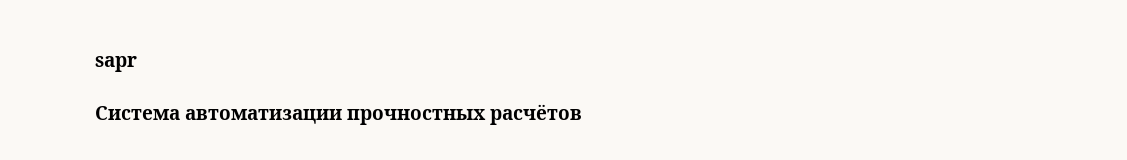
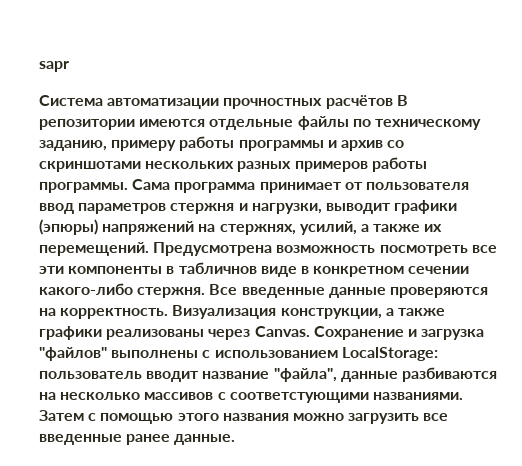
(583, 114) none -> [396,95,408,106] [39,116,481,130] [39,136,405,151] [39,157,427,172] [39,179,469,193] [39,200,458,214] [39,219,443,235] [39,242,497,256] [39,262,470,277] [39,283,488,298] [39,305,445,319] [39,326,485,340] [39,347,438,361] [39,367,497,382] [39,392,463,403] [39,410,449,424] [39,434,236,445] В репозитории имеются отдельные файлы по техническому заданию, примеру работы программы и архив со скриншотами нескольких разных примеров работы программы. Сама программа принимает от пользователя ввод параметров стержня и нагрузки, выводит графики (эпюры) напряжений на стержнях, усилий, а также их перемещений. Предусмотрена возможность посмотреть все эти компоненты в табличнов виде в конкретном сечении какого-либо стержня. Все введенные данные проверяются на корректность. Визуализация конструкции, а также графики реализованы через Canvas. Сохранение и загрузка "файлов" выполнены с использованием LocalStorage: пользователь вводит название "файла", данные разбиваются на несколько массивов с соответстующими названиями. Затем с помощью этого названия можно загрузить все введенные ранее данные.

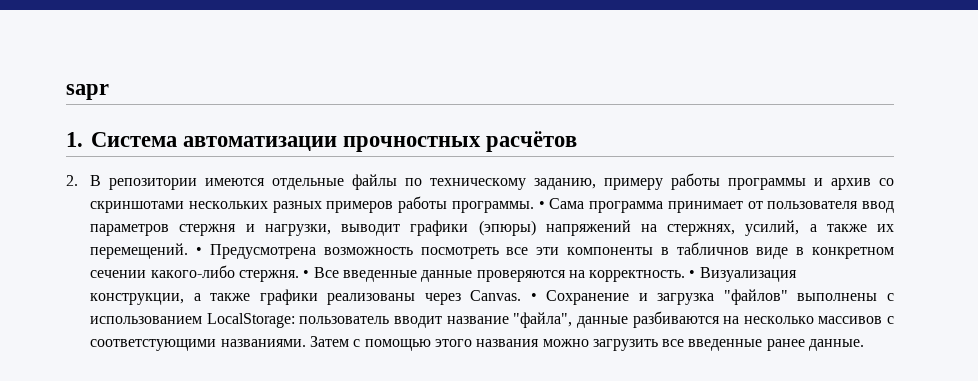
(69, 66) none -> [66,132,83,147] 1.
(393, 102) none -> [66,175,78,186] // 2.
(128, 187) none -> [538,201,545,209] •
(149, 249) none -> [196,247,203,255] •
(206, 292) none -> [303,270,310,278] •
(169, 313) none -> [689,270,696,278] •
(310, 331) none -> [530,293,537,301] •

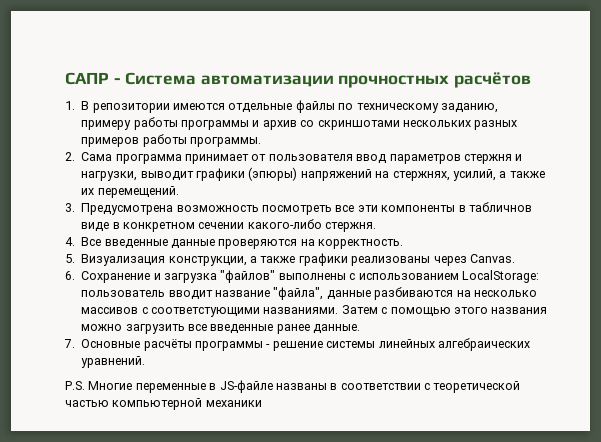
[66,84,109,100] [66,132,83,147] sapr // 1. -> [65,72,121,85] САПР -
[66,175,78,186] 2. -> [65,101,75,110] 1.
[538,201,545,209] • -> [65,152,75,161] // 2.
[196,247,203,255] • -> [65,203,75,212] // 3.
[303,270,310,278] • -> [65,237,75,246] // 4.
[689,270,696,278] • -> [65,254,75,263] // 5.
[530,293,537,301] • -> [65,271,75,280] // 6.
(865, 345) none -> [64,338,530,351] [81,356,146,368] [65,380,521,393] [65,398,262,410] // 7. Основные расчёты программы - решение системы линейных алгебраических уравнений. // P.S. Многие переменные в JS-файле названы в соответствии с теоретической частью компьютерной механики

